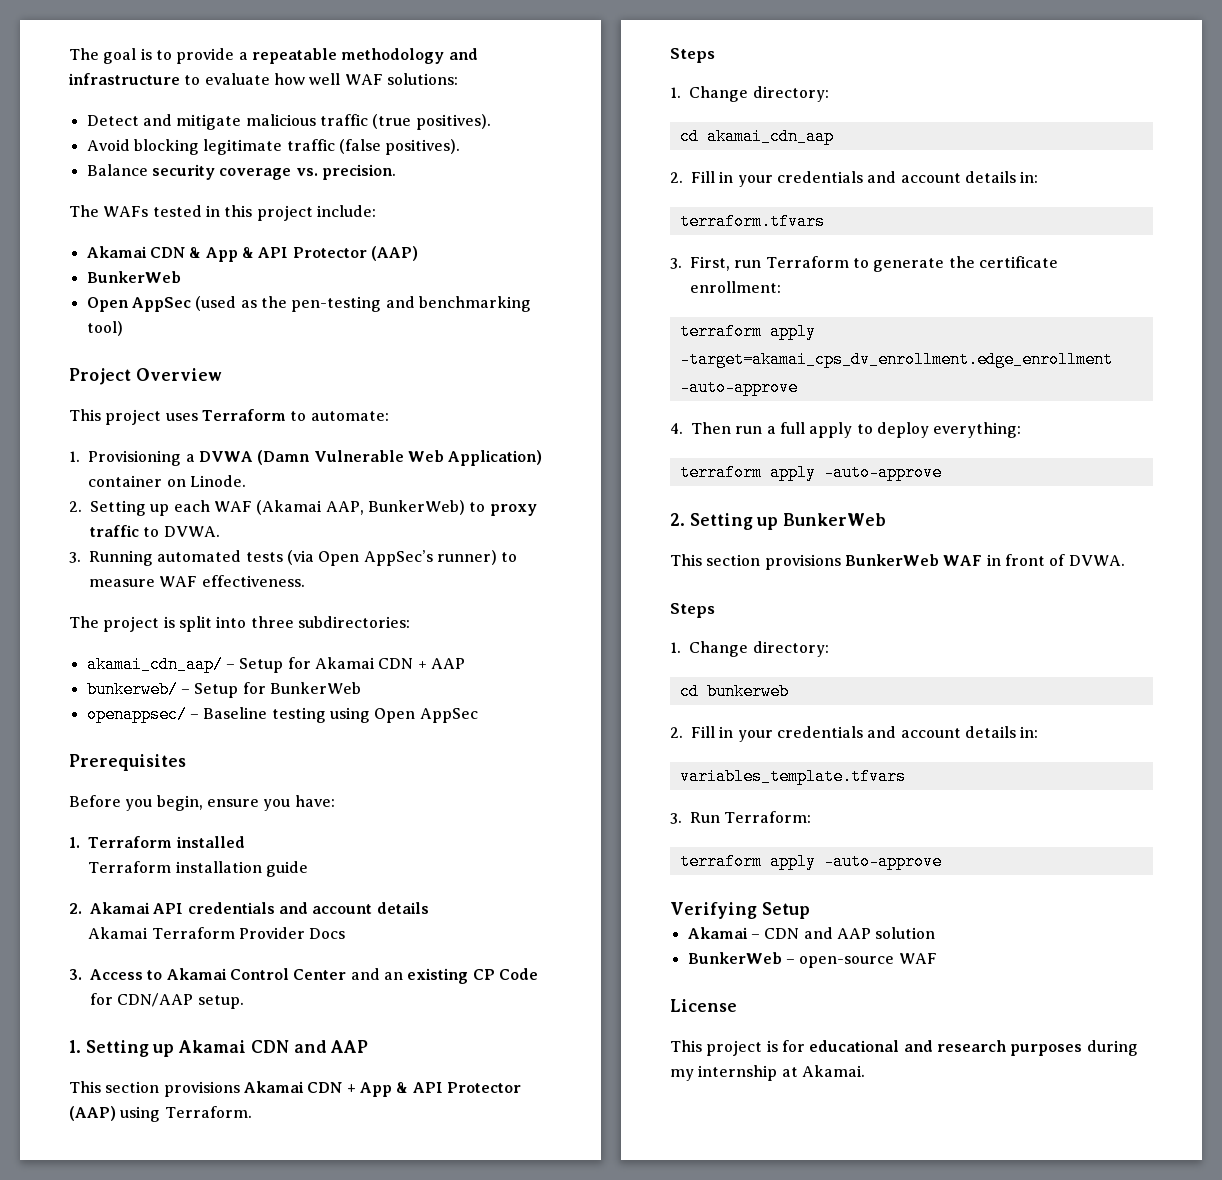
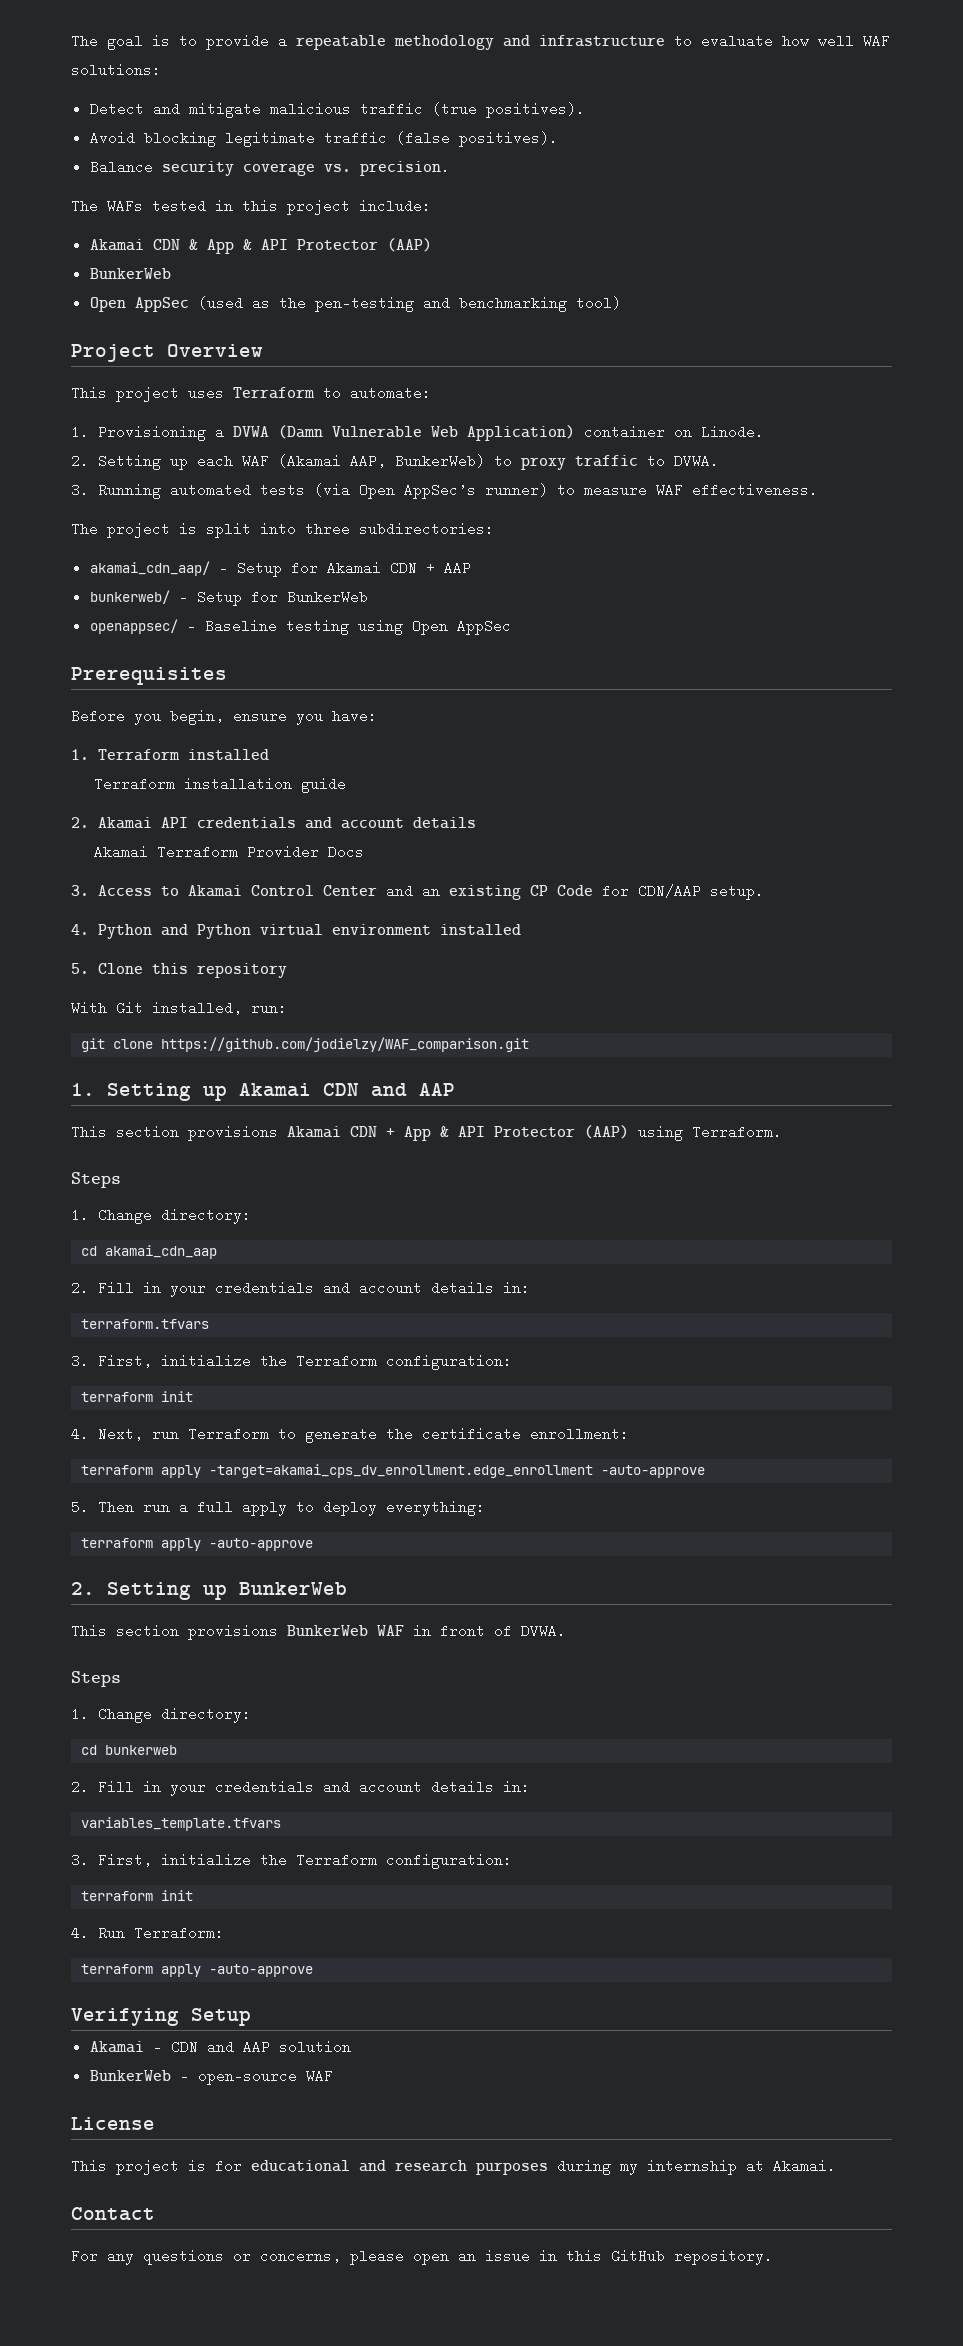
(244, 1002) none -> [71,924,521,939] [71,963,287,978] [71,1001,287,1015] [81,1037,530,1052] // 4. Python and Python virtual environment installed // 5. Clone this repository // With Git installed, run: // git clone https://github.com/jodielzy/WAF_comparison.git
(730, 263) none -> [160,1354,512,1370] [81,1391,194,1402] [71,1427,143,1441] initialize the Terraform configuration: // terraform init // 4. Next,
[670,423,683,434] 4. -> [71,1500,89,1514] 5.
(682, 818) none -> [97,1853,512,1869] [81,1890,194,1901] [71,1926,89,1940] First, initialize the Terraform configuration: // terraform init // 4.
(865, 1071) none -> [71,2207,155,2221] [71,2249,773,2265] // Contact // For any questions or concerns, please open an issue in this GitHub repository.

